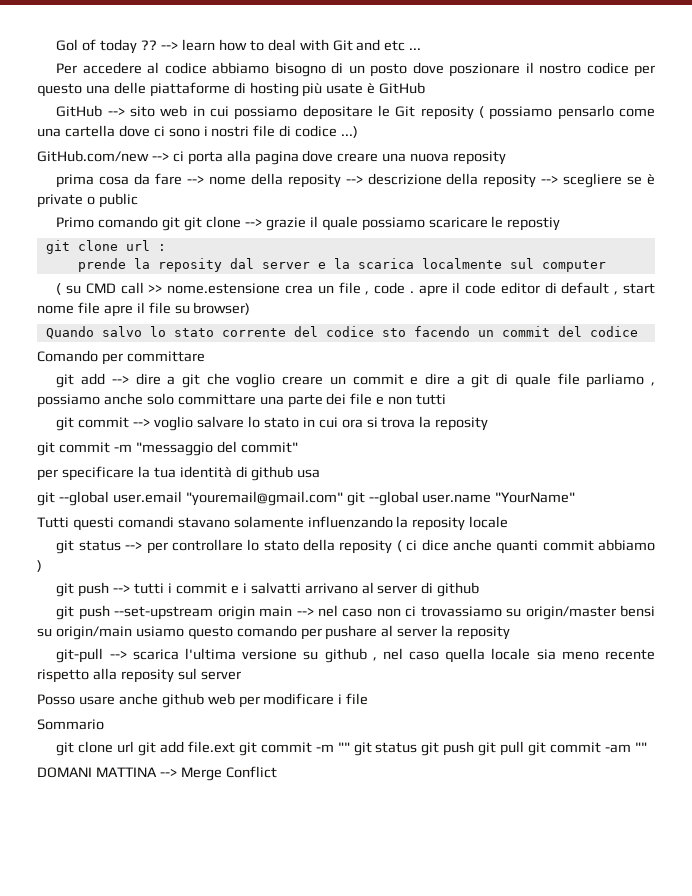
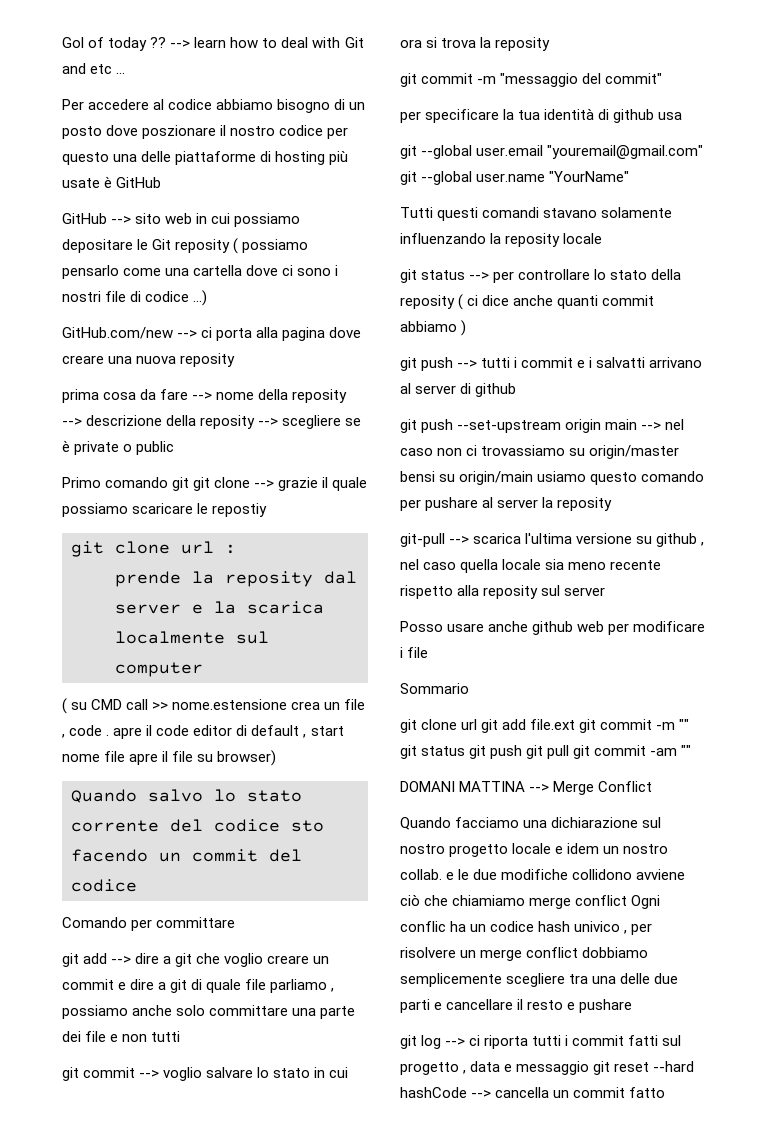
(277, 772) none -> [400,817,662,830] [400,843,669,857] [400,869,686,880] [400,894,661,909] [400,921,653,935] [400,947,649,961] [400,973,679,987] [400,999,633,1013] [400,1035,682,1049] [400,1061,695,1075] [400,1087,666,1098] // Quando facciamo una dichiarazione sul nostro progetto locale e idem un nostro collab. e le due modifiche collidono avviene ciò che chiamiamo merge conflict Ogni conflic ha un codice hash univico , per risolvere un merge conflict dobbiamo semplicemente scegliere tra una delle due parti e cancellare il resto e pushare // git log --> ci riporta tutti i commit fatti sul progetto , data e messaggio git reset --hard hashCode --> cancella un commit fatto

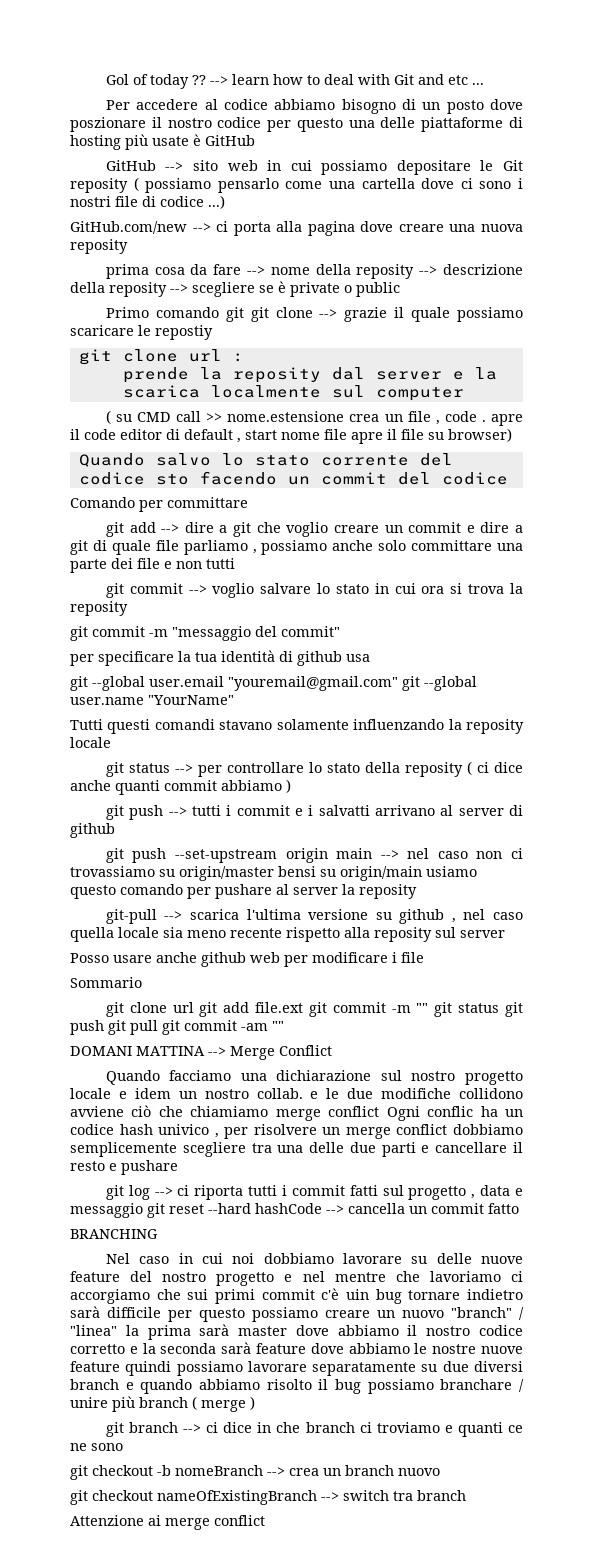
(666, 1092) none -> [70,1229,158,1239] [105,1253,524,1264] [70,1271,523,1286] [70,1288,523,1304] [70,1306,524,1322] [70,1324,523,1340] [70,1342,523,1354] [70,1361,523,1376] [70,1379,524,1394] [70,1396,255,1412] [105,1422,523,1437] [70,1443,123,1451] [70,1465,440,1480] [70,1490,466,1505] [70,1515,265,1530] // BRANCHING // Nel caso in cui noi dobbiamo lavorare su delle nuove feature del nostro progetto e nel mentre che lavoriamo ci accorgiamo che sui primi commit c'è uin bug tornare indietro sarà difficile per questo possiamo creare un nuovo "branch" / "linea" la prima sarà master dove abbiamo il nostro codice corretto e la seconda sarà feature dove abbiamo le nostre nuove feature quindi possiamo lavorare separatamente su due diversi branch e quando abbiamo risolto il bug possiamo branchare / unire più branch ( merge ) // git branch --> ci dice in che branch ci troviamo e quanti ce ne sono // git checkout -b nomeBranch --> crea un branch nuovo // git checkout nameOfExistingBranch --> switch tra branch // Attenzione ai merge conflict

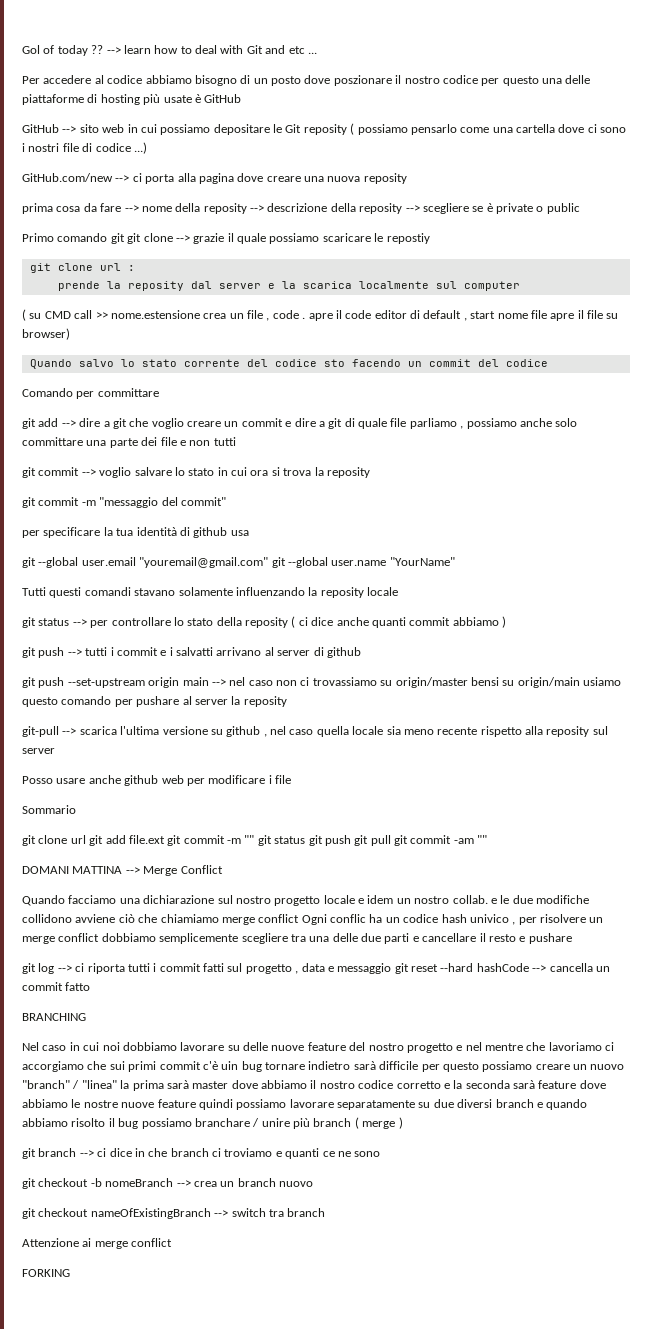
(265, 1520) none -> [22,1269,70,1277] // FORKING

